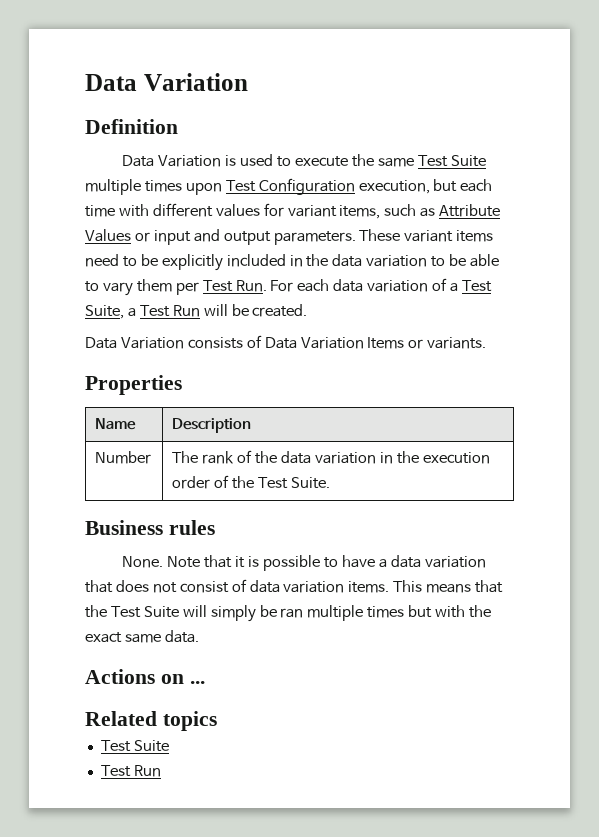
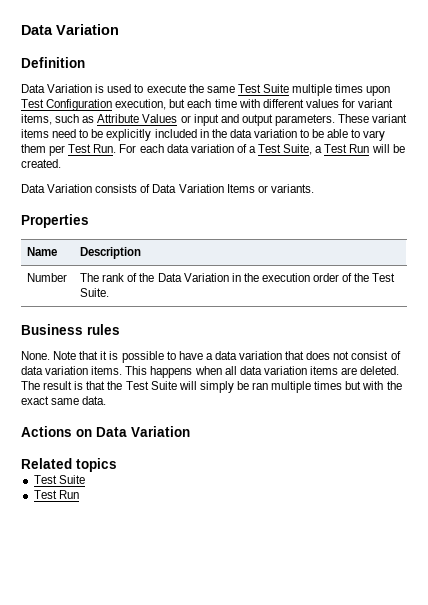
[281,451,376,464] data variation -> [157,273,229,282] Data Variation
[426,584,472,593] means -> [150,366,400,378] [21,381,84,390] happens when all data variation items are deleted. The result is
[189,681,205,684] ... -> [96,426,190,437] Data Variation

